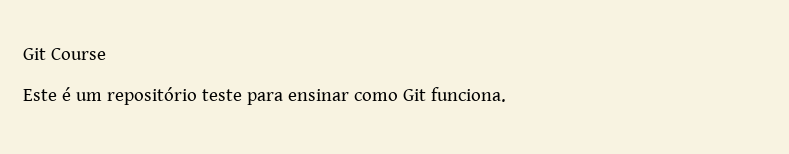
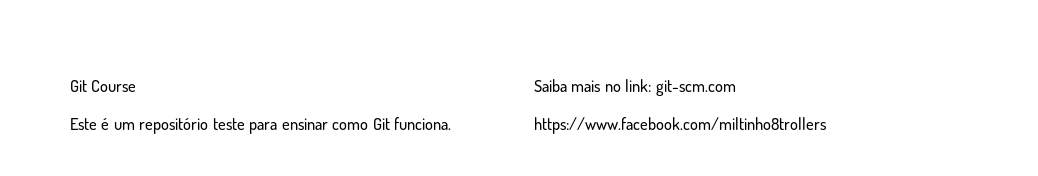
(506, 94) none -> [534,79,736,96] [534,117,826,134] // Saiba mais no link: git-scm.com // https://www.facebook.com/miltinho8trollers

